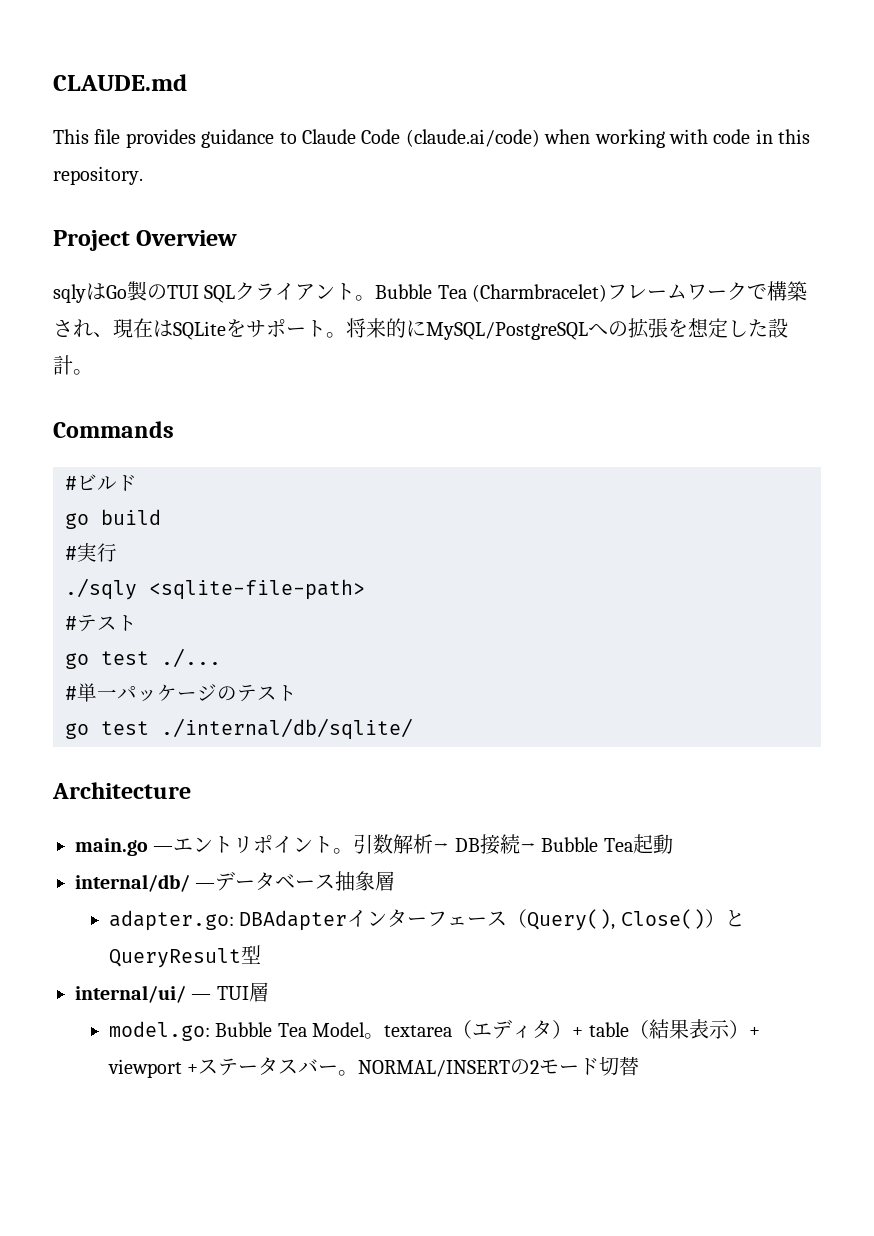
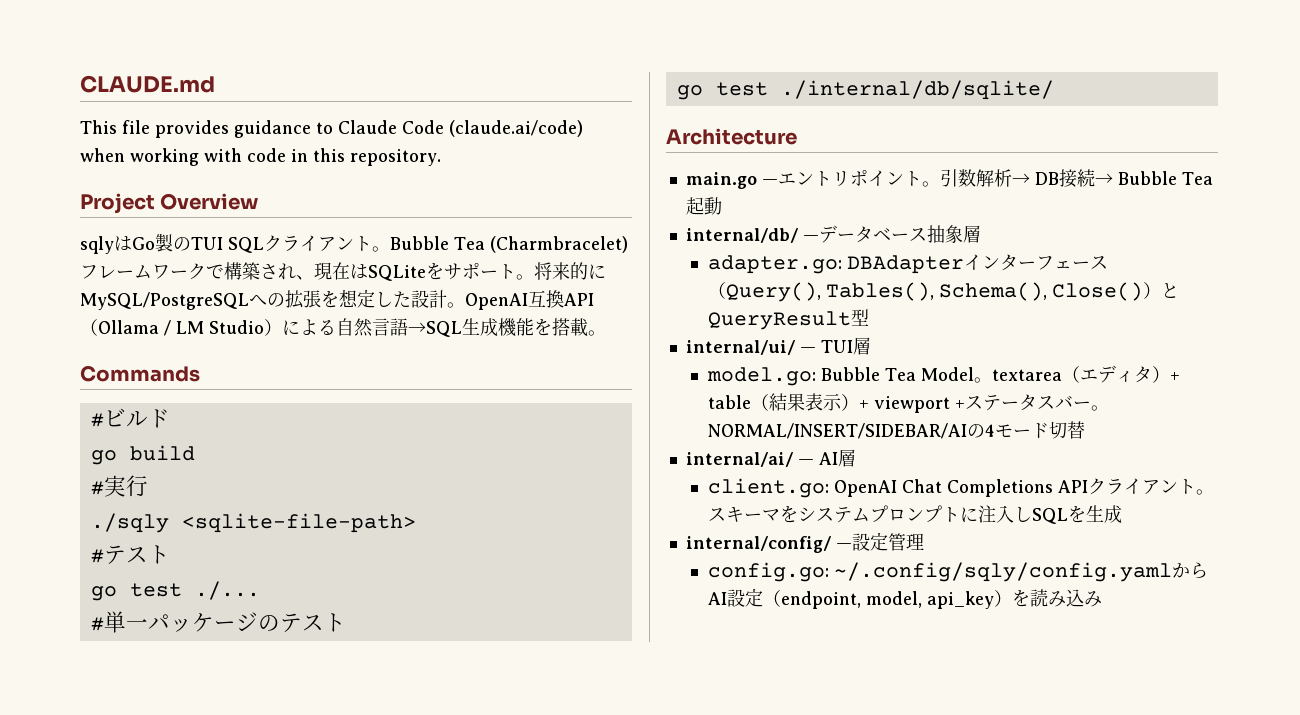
(93, 372) none -> [465,290,594,310] [80,318,606,337] OpenAI互換API（Ollama / LM Studio）による自然言語→SQL生成機能を搭載。
(616, 920) none -> [825,282,1047,301] Tables(), Schema(),
[358,1059,540,1077] NORMAL/INSERTの2 -> [707,423,995,439] NORMAL/INSERT/SIDEBAR/AIの4
(640, 1066) none -> [685,449,856,467] [707,478,1214,498] [707,505,1122,524] [685,532,924,553] [707,562,1208,582] [707,588,1102,609] // internal/ai/ — AI層 // client.go: OpenAI Chat Completions APIクライアント。スキーマをシステムプロンプトに注入しSQLを生成 // internal/config/ —設定管理 // config.go: ~/.config/sqly/config.yamlからAI設定（endpoint, model, api_key）を読み込み

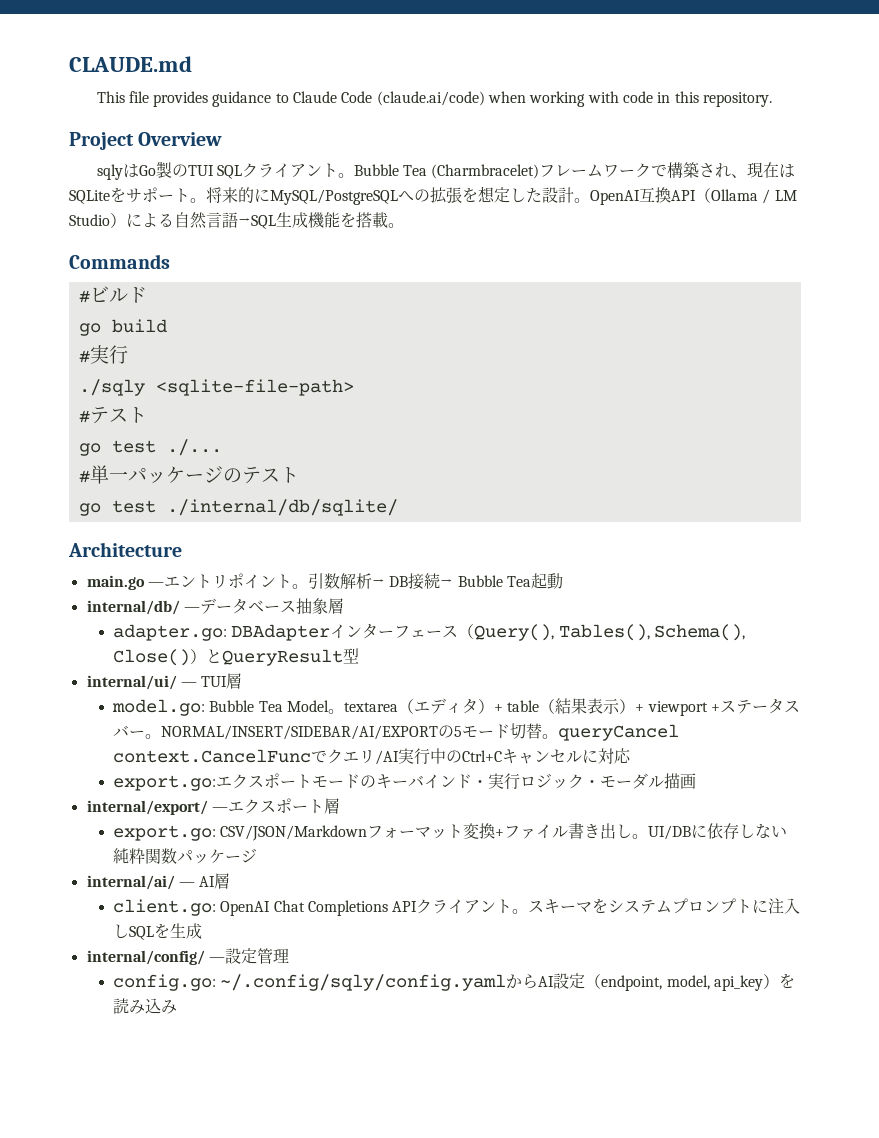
[707,423,995,439] NORMAL/INSERT/SIDEBAR/AIの4 -> [160,725,462,740] NORMAL/INSERT/SIDEBAR/AI/EXPORTの5
(1085, 430) none -> [541,724,679,741] [112,748,631,765] [112,773,696,791] [86,798,340,815] [112,823,788,841] [112,848,257,864] 。queryCancel context.CancelFuncでクエリ/AI実行中のCtrl+Cキャンセルに対応 // export.go:エクスポートモードのキーバインド・実行ロジック・モーダル描画 // internal/export/ —エクスポート層 // export.go: CSV/JSON/Markdownフォーマット変換+ファイル書き出し。UI/DBに依存しない純粋関数パッケージ

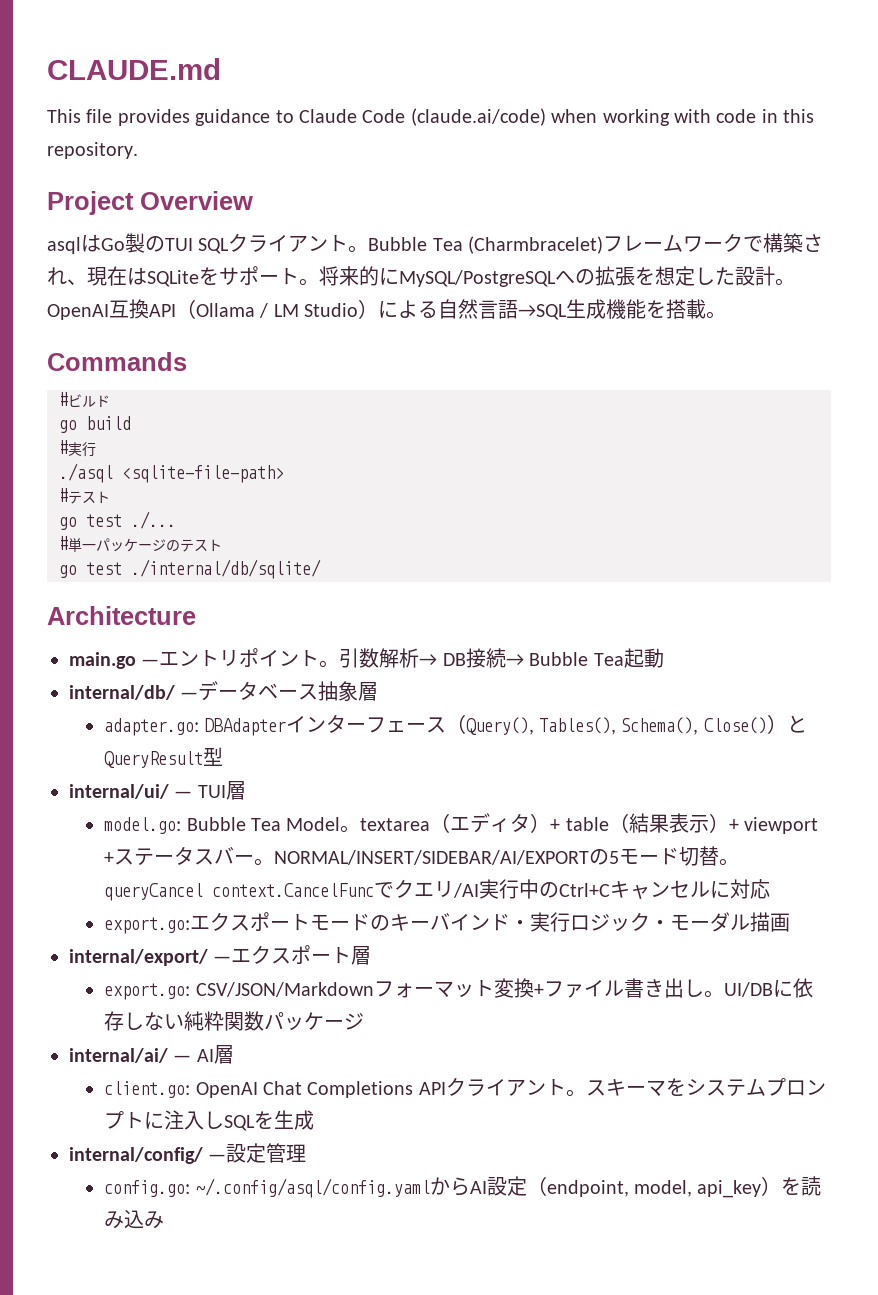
[96,164,123,180] sqly -> [47,237,81,254] asql
[78,379,145,396] ./sqly -> [59,463,113,483] ./asql
[220,974,507,991] ~/.config/sqly/config.yaml -> [195,1178,430,1198] ~/.config/asql/config.yaml

